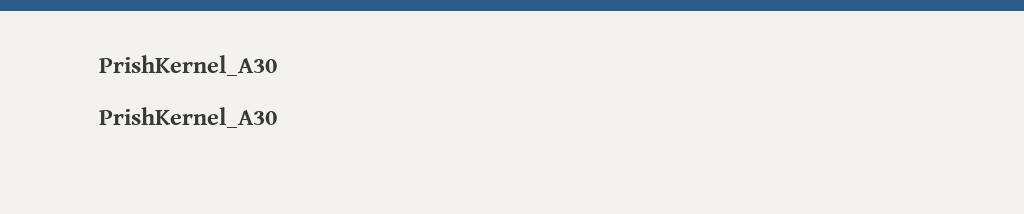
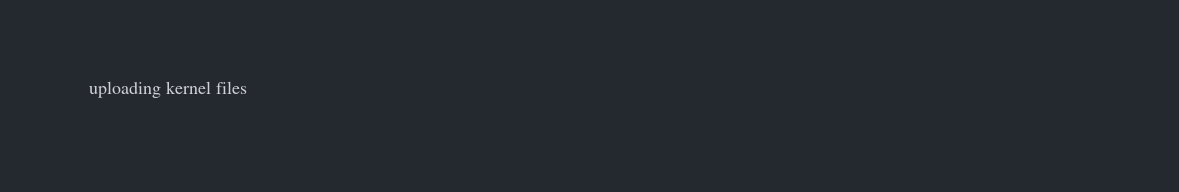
[99,55,277,76] [99,107,277,128] PrishKernel_A30 // PrishKernel_A30 -> [89,81,247,98] uploading kernel files

